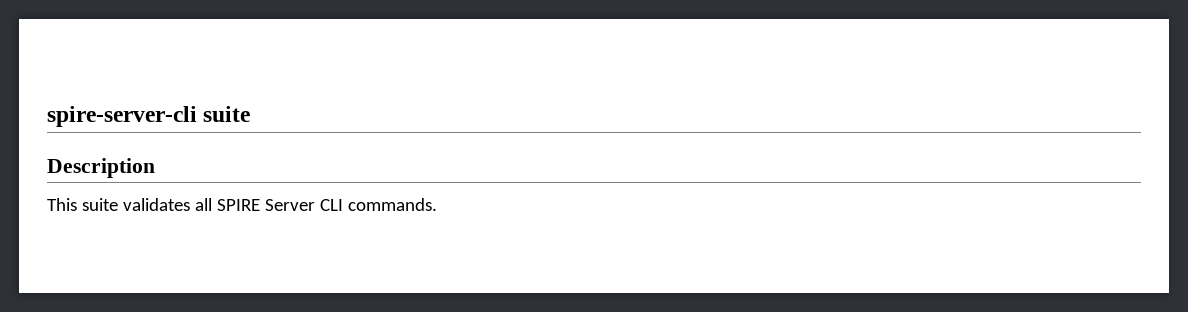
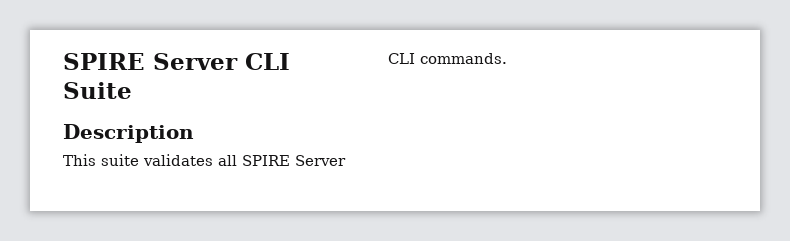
[47,106,251,127] spire-server-cli suite -> [63,53,290,70] [63,82,132,99] SPIRE Server CLI Suite

